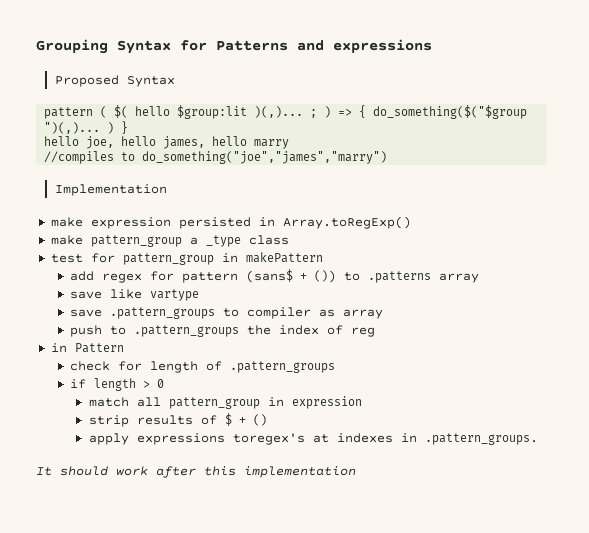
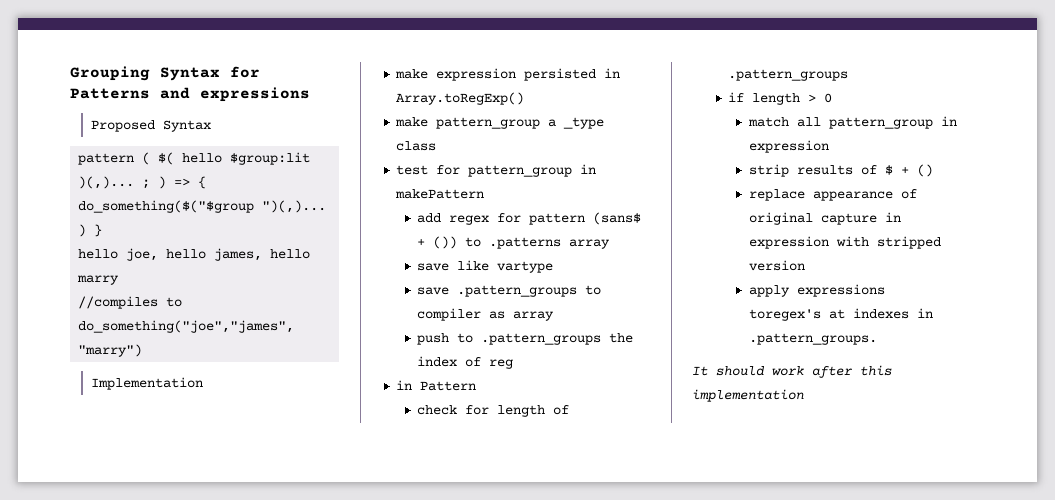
(267, 420) none -> [749,189,918,201] [749,212,902,225] [749,236,942,249] [749,260,806,271] // replace appearance of original capture in expression with stripped version

